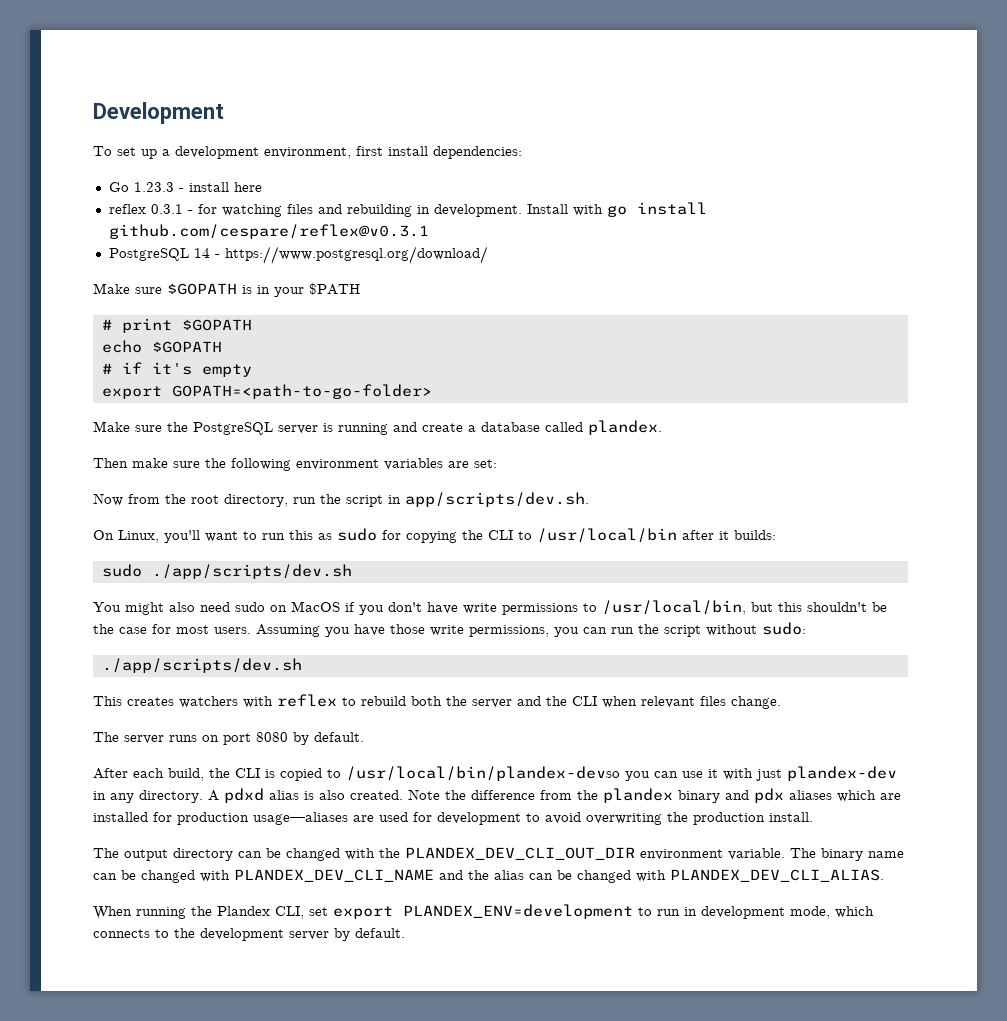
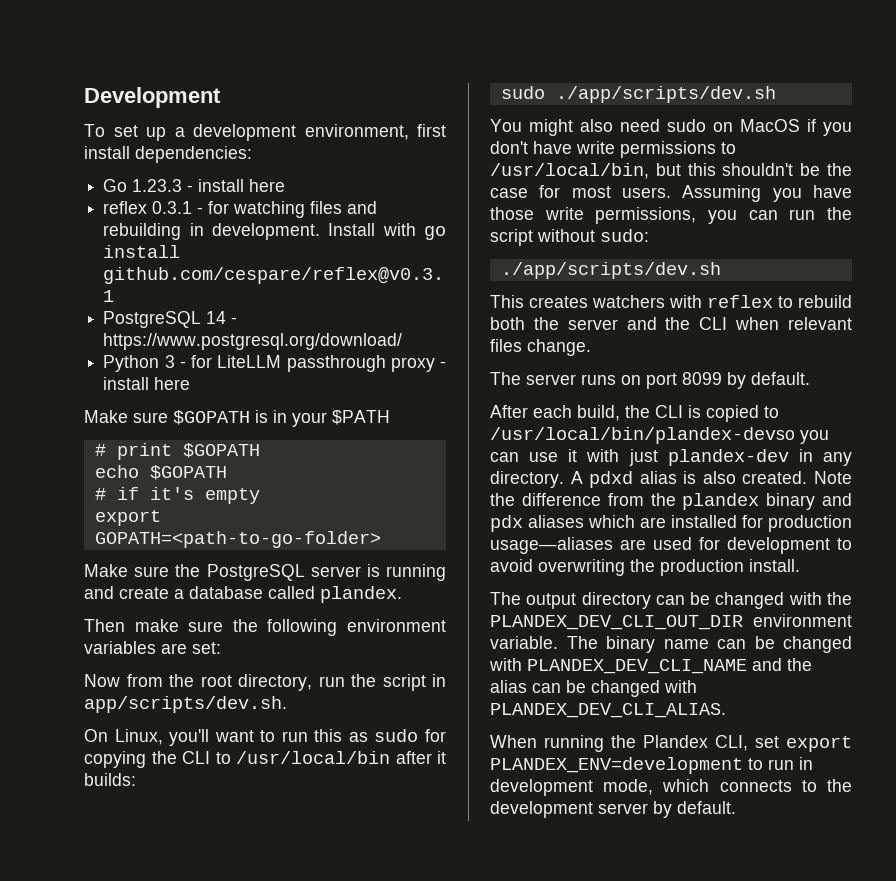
(488, 255) none -> [103,355,446,372] [103,377,191,390] // Python 3 - for LiteLLM passthrough proxy - install here
[256,732,288,742] 8080 -> [682,372,722,385] 8099

